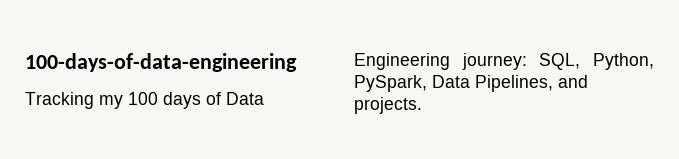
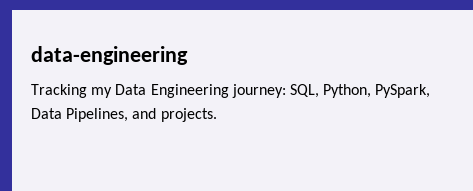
[25,53,297,72] 100-days-of-data-engineering -> [31,46,188,65] data-engineering
[128,92,221,109] 100 days of -> (113, 92) none

